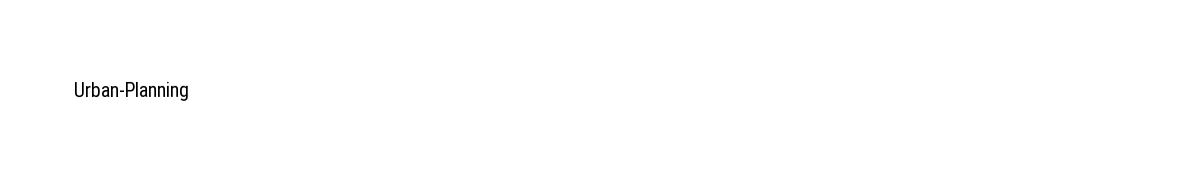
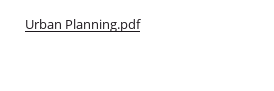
[73,81,190,102] Urban-Planning -> [25,19,142,32] Urban Planning.pdf

